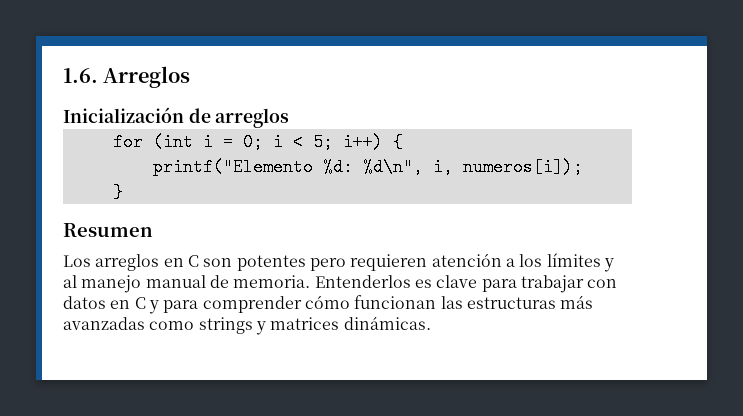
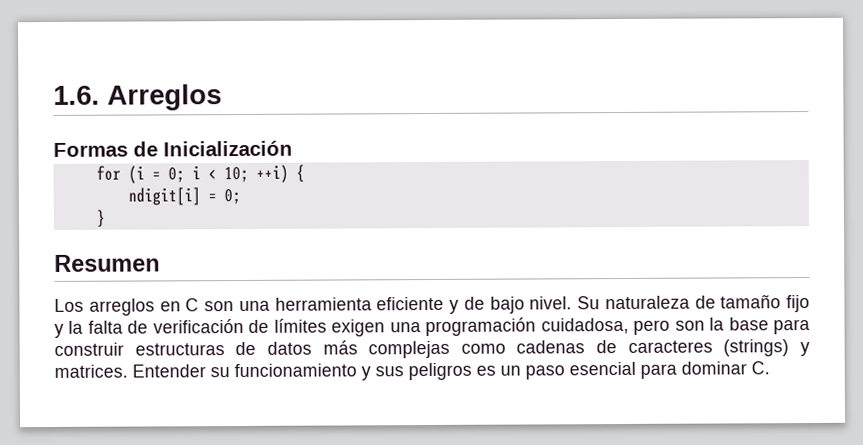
(191, 77) none -> [53,141,158,157] Formas de
[188,108,290,128] de arreglos -> (293, 148) none
[152,133,213,151] (int i -> [127,165,145,184] (i
[312,133,383,151] 5; i++) -> [223,164,289,183] 10; ++i)
[152,158,583,176] printf("Elemento %d: %d\n", i, numeros[i]); -> [127,187,241,206] ndigit[i] = 0;
[236,253,614,272] [63,275,618,293] [63,295,594,314] [63,316,431,335] potentes pero requieren atención a los límites y al manejo manual de memoria. Entenderlos es clave para trabajar con datos en C y para comprender cómo funcionan las estructuras más avanzadas como strings y matrices dinámicas. -> [238,294,810,314] [54,317,810,338] [54,339,810,359] [54,361,770,381] una herramienta eficiente y de bajo nivel. Su naturaleza de tamaño fijo y la falta de verificación de límites exigen una programación cuidadosa, pero son la base para construir estructuras de datos más complejas como cadenas de caracteres (strings) y matrices. Entender su funcionamiento y sus peligros es un paso esencial para dominar C.

